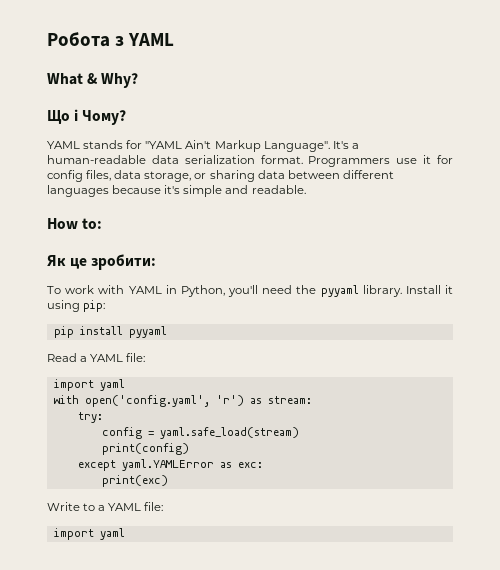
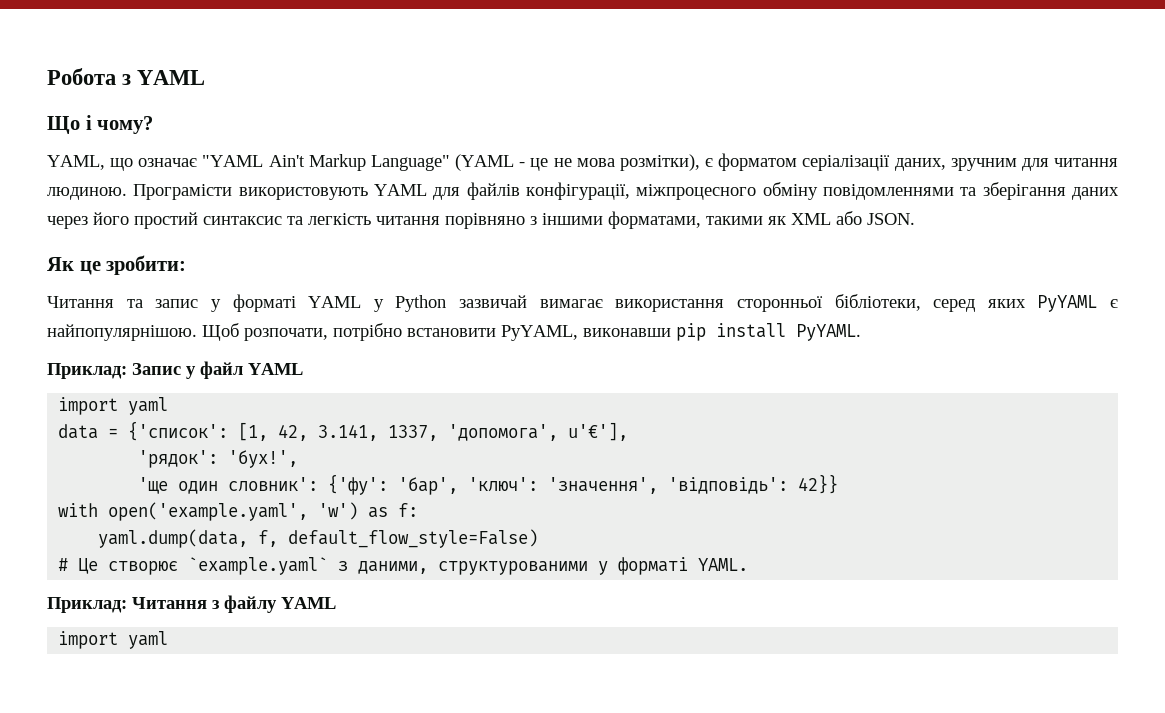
[47,73,139,88] // What & Why? -> (206, 77) none
[82,110,127,125] [47,140,359,152] [47,155,453,167] [47,170,394,182] [47,185,306,197] [47,218,103,229] [47,254,157,270] [47,285,453,297] [47,300,106,312] [53,326,167,338] [47,353,146,362] Чому? // YAML stands for "YAML Ain't Markup Language". It's a human-readable data serialization format. Programmers use it for config files, data storage, or sharing data between different languages because it's simple and readable. // How to: // Як це зробити: // To work with YAML in Python, you'll need the pyyaml library. Install it using pip: // pip install pyyaml // Read a YAML file: -> [97,116,154,134] [47,153,1118,171] [47,182,1119,200] [47,211,915,229] [47,255,187,275] [47,294,1118,312] [47,323,861,341] [47,361,303,379] чому? // YAML, що означає "YAML Ain't Markup Language" (YAML - це не мова розмітки), є форматом серіалізації даних, зручним для читання людиною. Програмісти використовують YAML для файлів конфігурації, міжпроцесного обміну повідомленнями та зберігання даних через його простий синтаксис та легкість читання порівняно з іншими форматами, такими як XML або JSON. // Як це зробити: // Читання та запис у форматі YAML у Python зазвичай вимагає використання сторонньої бібліотеки, серед яких PyYAML є найпопулярнішою. Щоб розпочати, потрібно встановити PyYAML, виконавши pip install PyYAML. // Приклад: Запис у файл YAML
[53,395,312,407] [77,412,103,423] [101,427,299,439] [101,443,189,455] [77,459,263,471] [101,475,168,487] [47,502,164,511] with open('config.yaml', 'r') as stream: // try: // config = yaml.safe_load(stream) // print(config) // except yaml.YAMLError as exc: // print(exc) // Write to a YAML file: -> [58,421,629,441] [138,450,299,468] [138,474,839,495] [58,502,419,521] [98,529,539,548] [58,557,749,575] [47,595,336,613] data = {'список': [1, 42, 3.141, 1337, 'допомога', u'€'], // 'рядок': 'бух!', // 'ще один словник': {'фу': 'бар', 'ключ': 'значення', 'відповідь': 42}} // with open('example.yaml', 'w') as f: // yaml.dump(data, f, default_flow_style=False) // # Це створює `example.yaml` з даними, структурованими у форматі YAML. // Приклад: Читання з файлу YAML

